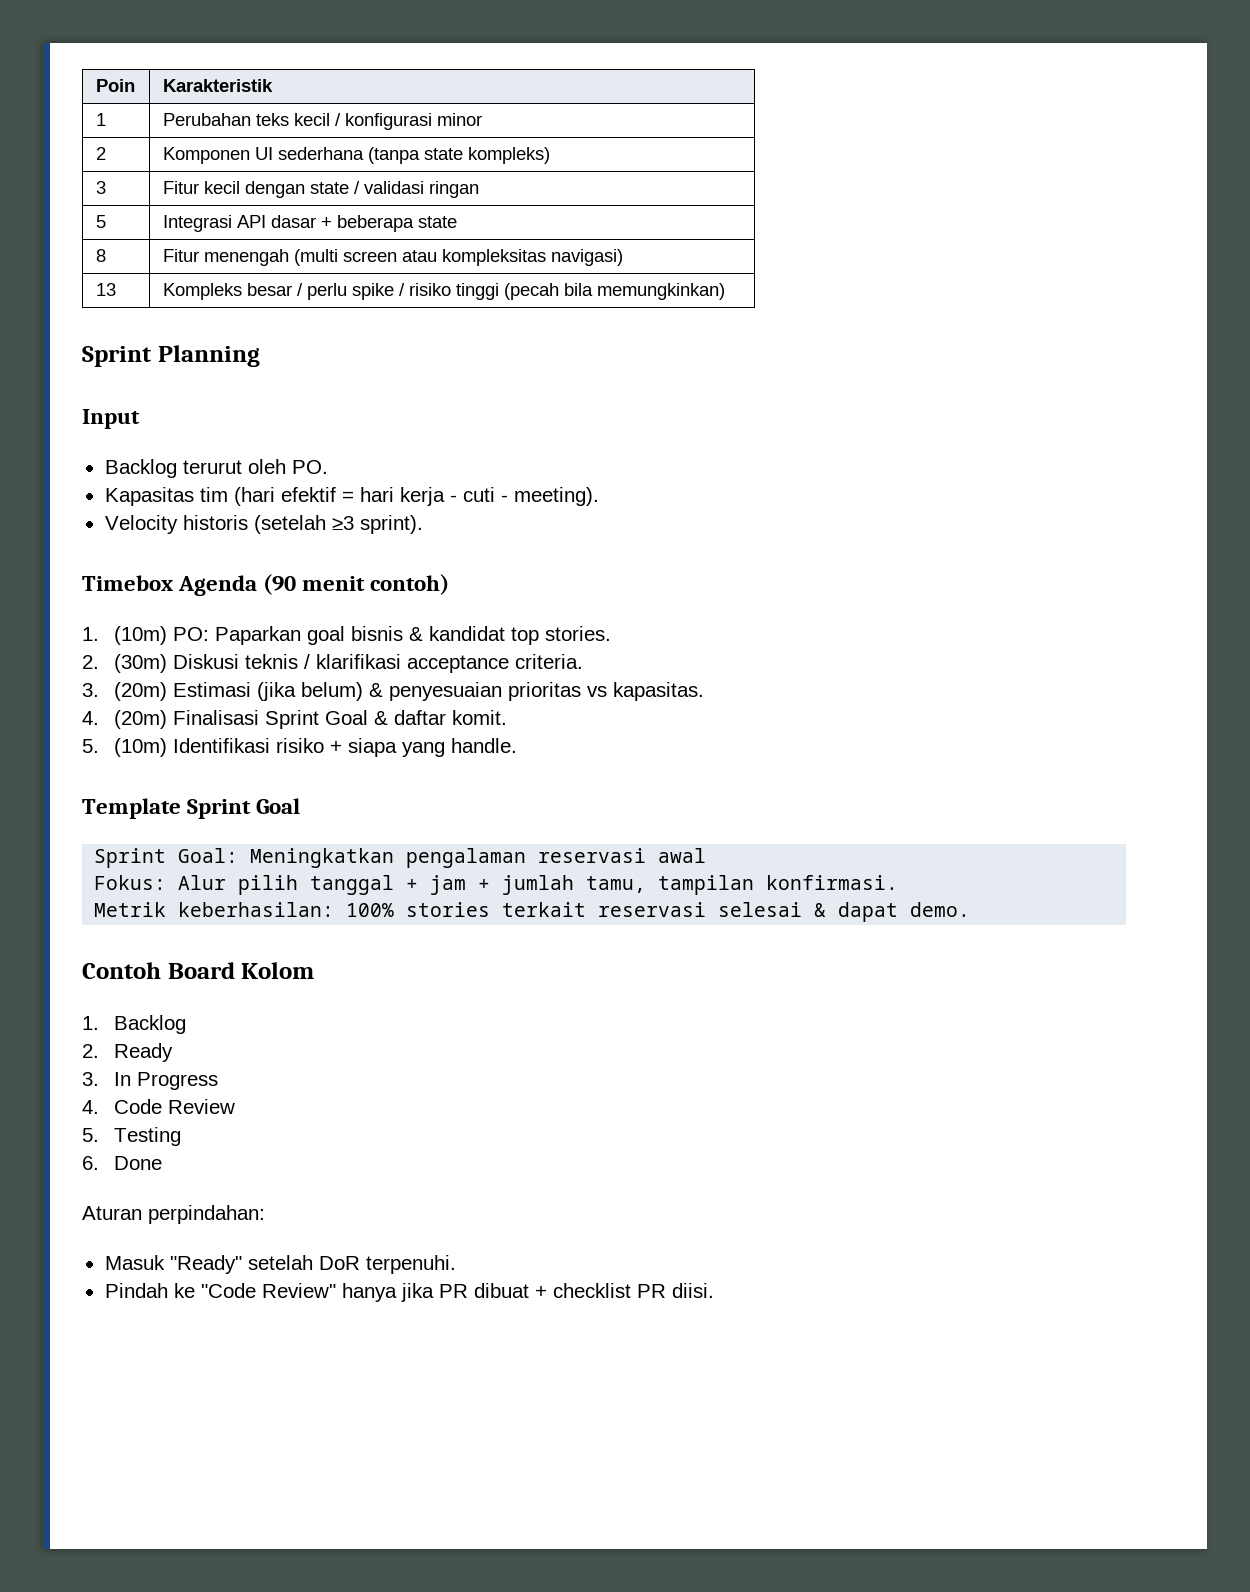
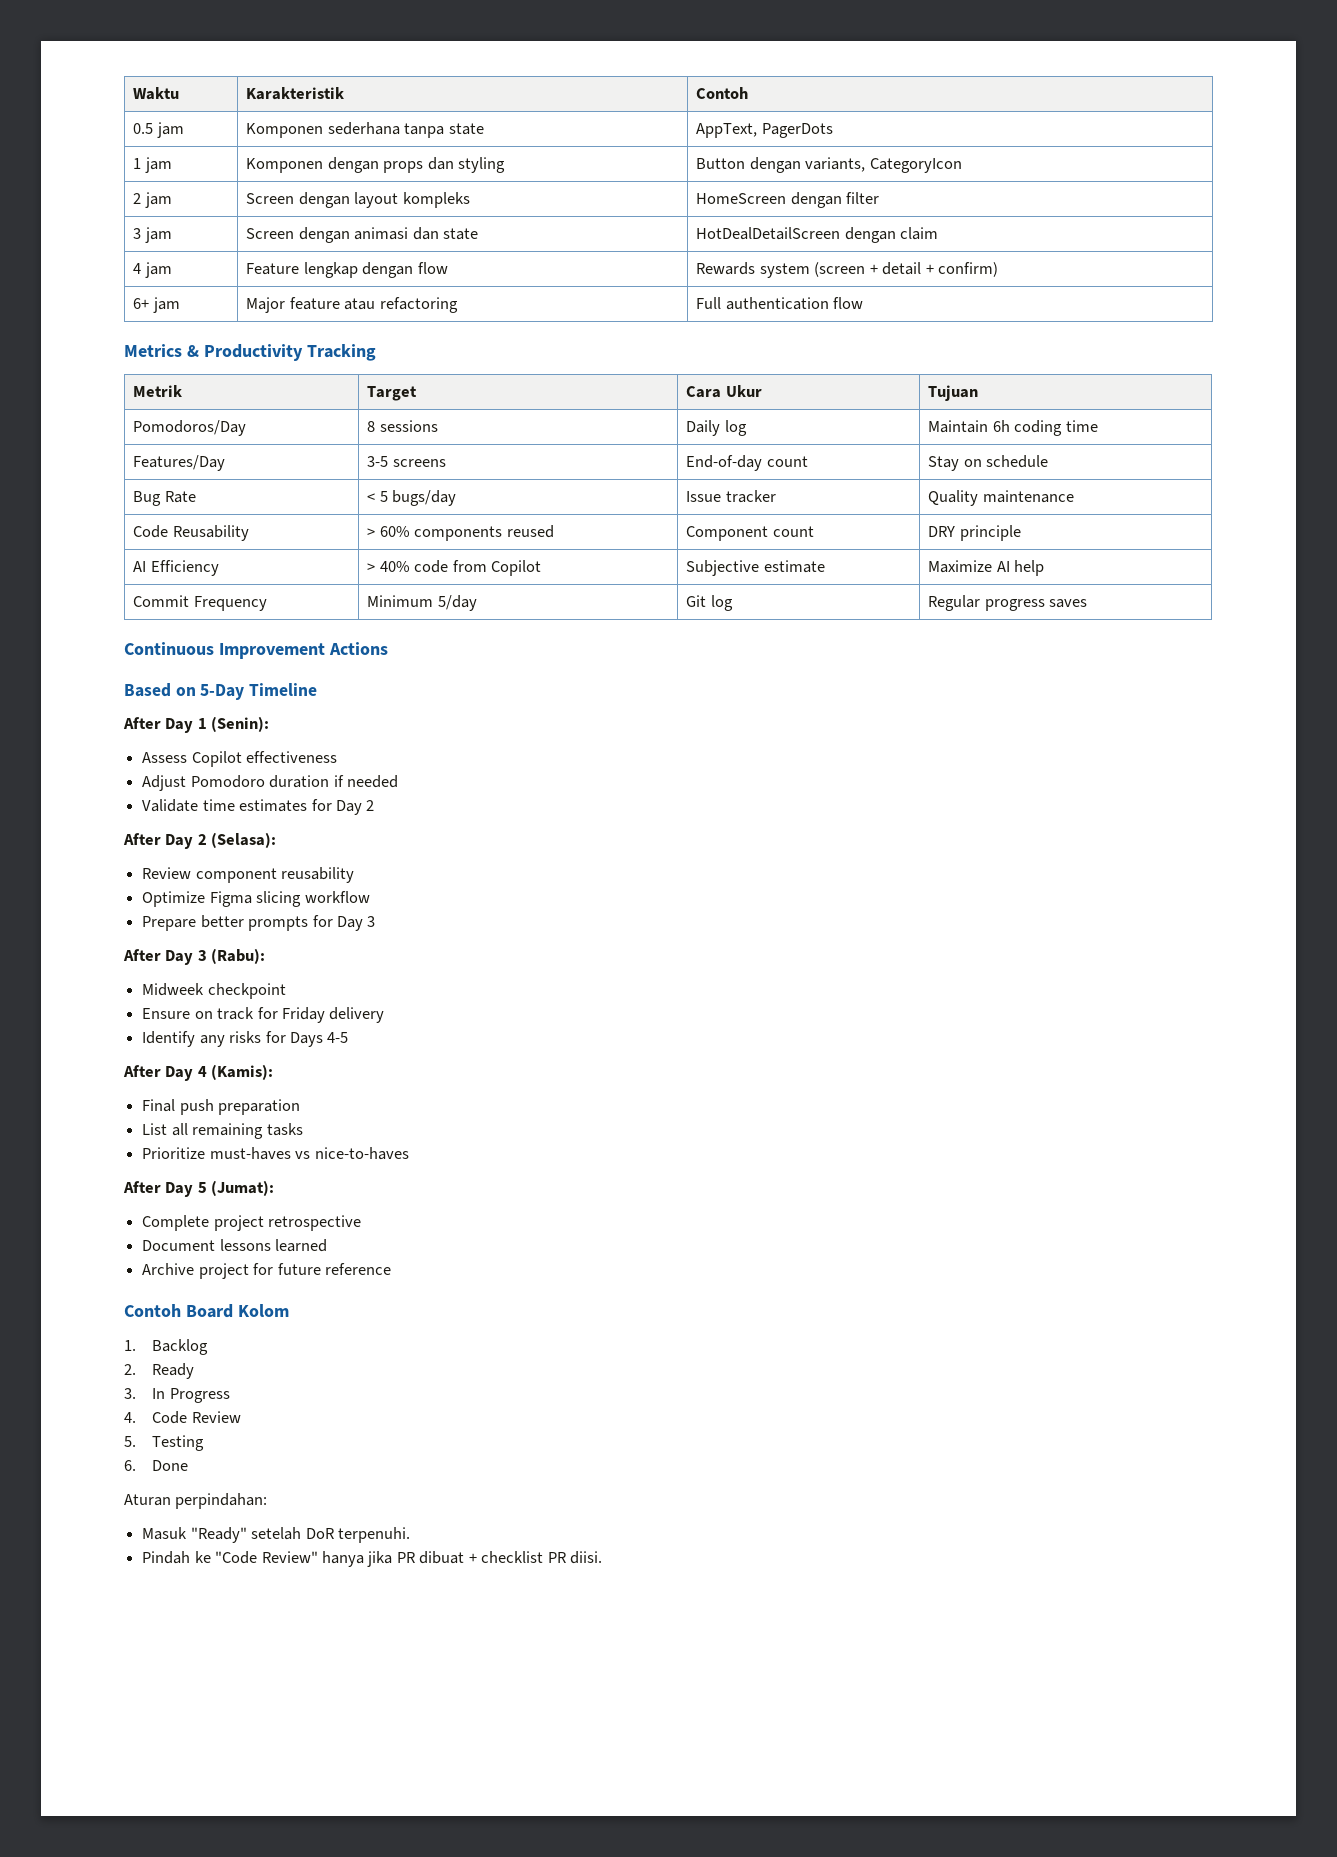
[95,79,135,92] Poin -> [133,87,180,100] Waktu
[95,113,106,126] [162,113,482,130] [95,147,106,160] [162,147,550,164] [95,181,106,194] [162,181,479,198] [95,215,106,228] [162,215,457,232] [95,249,106,262] [162,249,623,266] [95,283,116,296] [162,283,725,300] [82,345,260,367] [82,409,140,429] [104,459,328,478] [104,487,599,506] [104,515,423,534] [82,574,450,596] [82,626,612,645] [82,654,584,673] [82,682,705,701] [82,710,508,729] [82,738,518,757] [82,798,301,819] [94,848,707,868] [94,875,899,895] [94,902,971,922] // 1 | Perubahan teks kecil / konfigurasi minor // 2 | Komponen UI sederhana (tanpa state kompleks) // 3 | Fitur kecil dengan state / validasi ringan // 5 | Integrasi API dasar + beberapa state // 8 | Fitur menengah (multi screen atau kompleksitas navigasi) // 13 | Kompleks besar / perlu spike / risiko tinggi (pecah bila memungkinkan) // Sprint Planning // Input // Backlog terurut oleh PO. // Kapasitas tim (hari efektif = hari kerja - cuti - meeting). // Velocity historis (setelah ≥3 sprint). // Timebox Agenda (90 menit contoh) // 1. (10m) PO: Paparkan goal bisnis & kandidat top stories. // 2. (30m) Diskusi teknis / klarifikasi acceptance criteria. // 3. (20m) Estimasi (jika belum) & penyesuaian prioritas vs kapasitas. // 4. (20m) Finalisasi Sprint Goal & daftar komit. // 5. (10m) Identifikasi risiko + siapa yang handle. // Template Sprint Goal // Sprint Goal: Meningkatkan pengalaman reservasi awal // Fokus: Alur pilih tanggal + jam + jumlah tamu, tampilan konfirmasi. // Metrik keberhasilan: 100% stories terkait reservasi selesai & dapat demo. -> [696,87,749,99] [133,122,184,138] [246,122,484,138] [696,123,833,138] [133,157,172,173] [246,157,506,173] [696,157,962,173] [133,192,172,208] [246,192,470,208] [696,192,880,208] [133,227,172,243] [246,227,479,243] [696,227,939,243] [133,262,172,278] [246,262,448,278] [696,262,998,278] [133,297,180,313] [246,297,458,313] [696,297,864,310] [124,344,376,361] [133,385,183,397] [367,386,418,401] [686,385,762,398] [928,385,979,401] [133,420,247,436] [367,420,438,432] [686,420,747,436] [928,420,1098,436] [133,455,226,471] [367,456,446,467] [686,455,808,471] [928,455,1049,471] [133,491,196,506] [367,490,457,506] [686,490,776,503] [928,490,1074,506] [133,525,249,541] [367,525,554,541] [686,526,814,541] [928,525,1021,541] [133,560,219,576] [367,560,542,576] [686,560,825,576] [928,560,1045,576] [133,595,267,611] [367,595,477,611] [686,595,733,611] [928,595,1088,611] [124,642,388,659] [124,683,318,700] [123,716,270,733] [142,751,338,767] [142,775,398,791] [142,799,375,815] [123,832,277,849] [142,867,355,883] [142,891,370,907] [142,915,376,931] [123,948,266,965] [142,983,286,999] [142,1007,385,1023] [142,1031,349,1047] [123,1064,274,1081] [142,1099,301,1115] [142,1123,303,1139] [142,1147,409,1160] [123,1180,275,1197] [142,1215,362,1231] [142,1239,328,1252] [142,1263,391,1279] | Contoh // 0.5 jam | Komponen sederhana tanpa state | AppText, PagerDots // 1 jam | Komponen dengan props dan styling | Button dengan variants, CategoryIcon // 2 jam | Screen dengan layout kompleks | HomeScreen dengan filter // 3 jam | Screen dengan animasi dan state | HotDealDetailScreen dengan claim // 4 jam | Feature lengkap dengan flow | Rewards system (screen + detail + confirm) // 6+ jam | Major feature atau refactoring | Full authentication flow // Metrics & Productivity Tracking // Metrik | Target | Cara Ukur | Tujuan // Pomodoros/Day | 8 sessions | Daily log | Maintain 6h coding time // Features/Day | 3-5 screens | End-of-day count | Stay on schedule // Bug Rate | < 5 bugs/day | Issue tracker | Quality maintenance // Code Reusability | > 60% components reused | Component count | DRY principle // AI Efficiency | > 40% code from Copilot | Subjective estimate | Maximize AI help // Commit Frequency | Minimum 5/day | Git log | Regular progress saves // Continuous Improvement Actions // Based on 5-Day Timeline // After Day 1 (Senin): // Assess Copilot effectiveness // Adjust Pomodoro duration if needed // Validate time estimates for Day 2 // After Day 2 (Selasa): // Review component reusability // Optimize Figma slicing workflow // Prepare better prompts for Day 3 // After Day 3 (Rabu): // Midweek checkpoint // Ensure on track for Friday delivery // Identify any risks for Days 4-5 // After Day 4 (Kamis): // Final push preparation // List all remaining tasks // Prioritize must-haves vs nice-to-haves // After Day 5 (Jumat): // Complete project retrospective // Document lessons learned // Archive project for future reference

